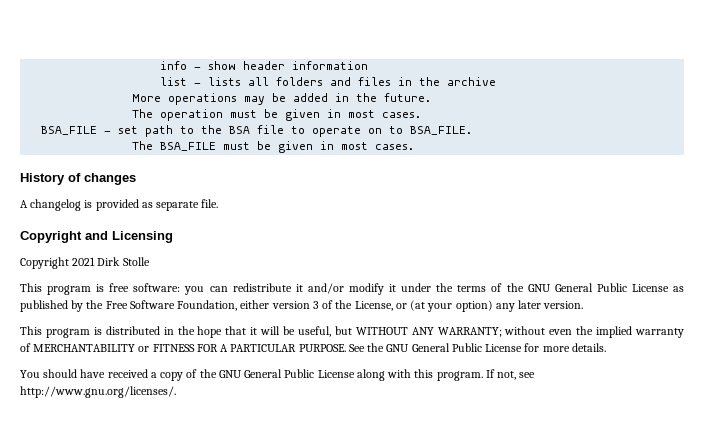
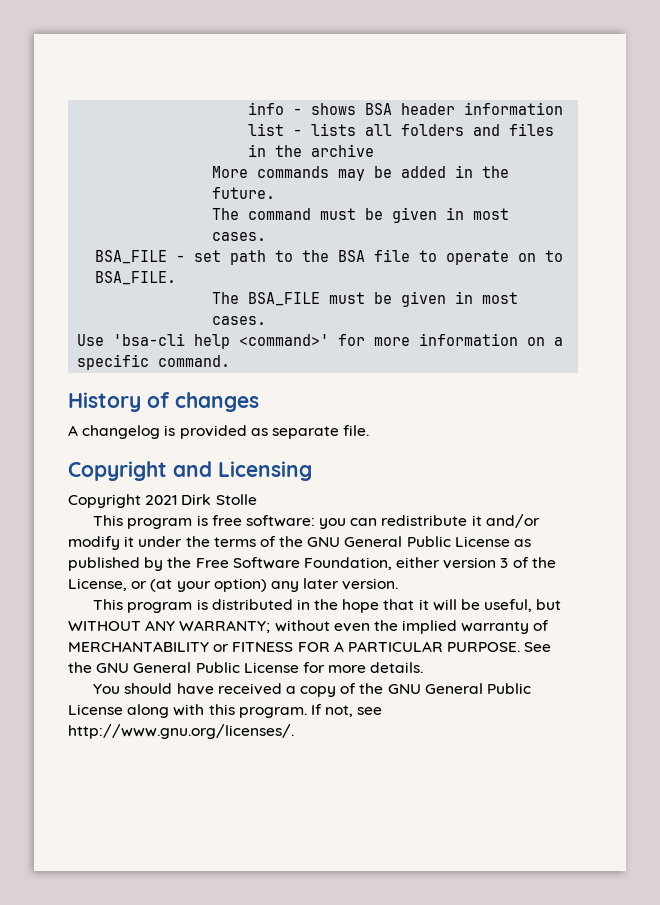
[208,61,237,70] show -> [311,103,393,115] shows BSA
[168,93,238,105] operations -> [257,166,330,178] commands
[160,109,224,121] operation -> [248,208,312,220] command
(415, 147) none -> [77,333,564,349] [77,354,231,370] // Use 'bsa-cli help <command>' for more information on a specific command.

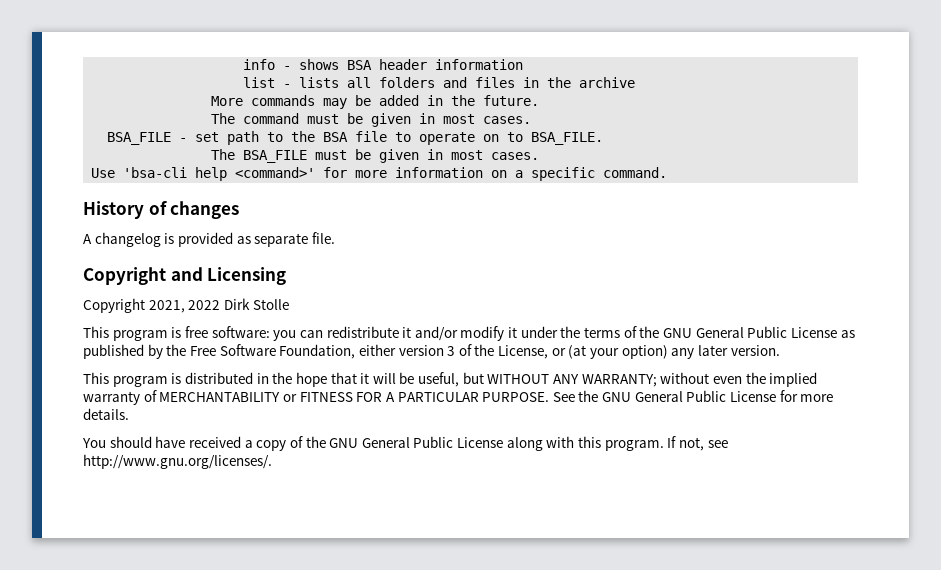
[145,495,178,505] 2021 -> [148,300,221,313] 2021, 2022

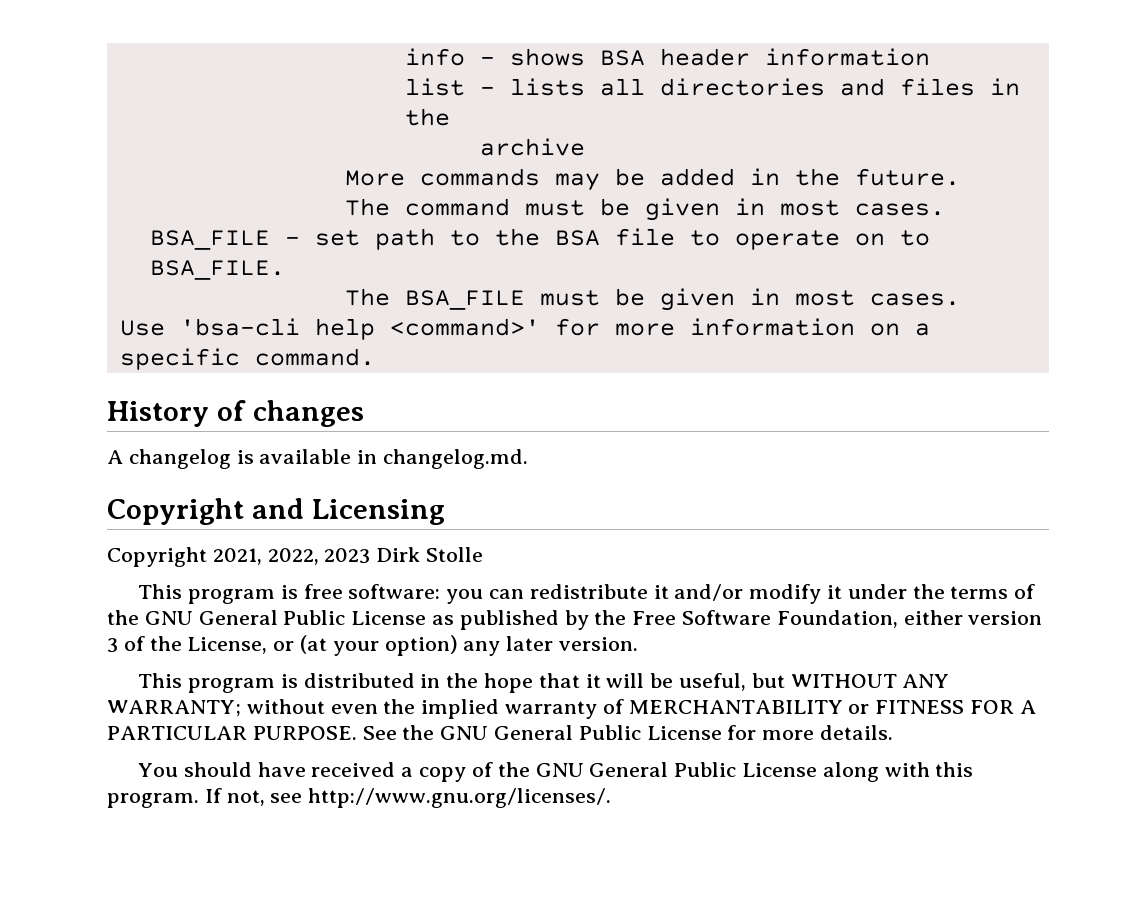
[379,77,436,88] folders -> [659,78,825,96] directories
(572, 82) none -> (450, 117) //
[177,232,335,247] provided as separate file. -> [259,449,529,469] available in changelog.md.
[188,300,221,310] 2022 -> [267,548,371,565] 2022, 2023

